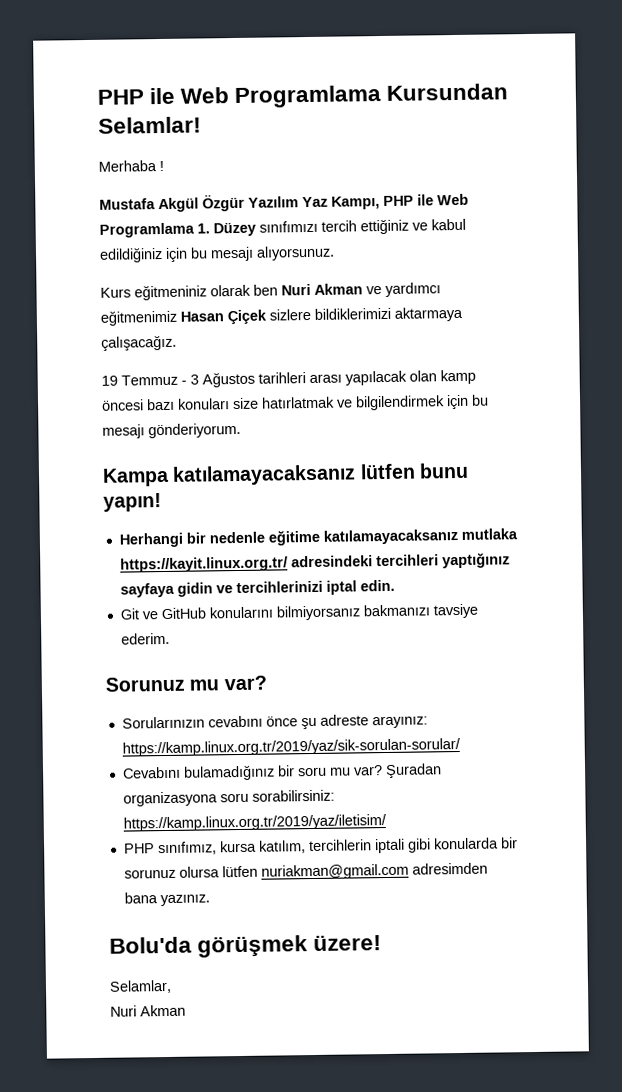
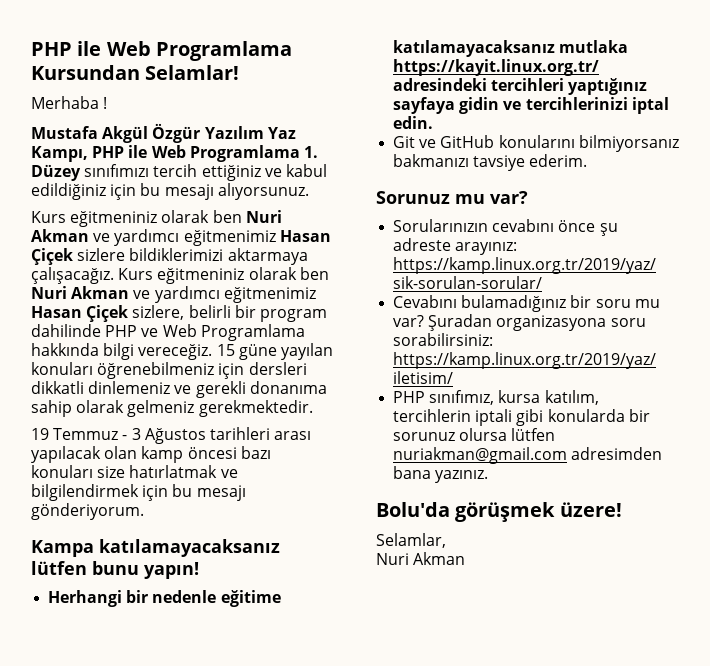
(177, 342) none -> [118,267,329,284] [31,286,316,303] [31,305,327,322] [31,324,305,341] [31,343,333,360] [31,362,307,379] [31,381,327,398] [31,400,313,417] Kurs eğitmeniniz olarak ben Nuri Akman ve yardımcı eğitmenimiz Hasan Çiçek sizlere, belirli bir program dahilinde PHP ve Web Programlama hakkında bilgi vereceğiz. 15 güne yayılan konuları öğrenebilmeniz için dersleri dikkatli dinlemeniz ve gerekli donanıma sahip olarak gelmeniz gerekmektedir.

